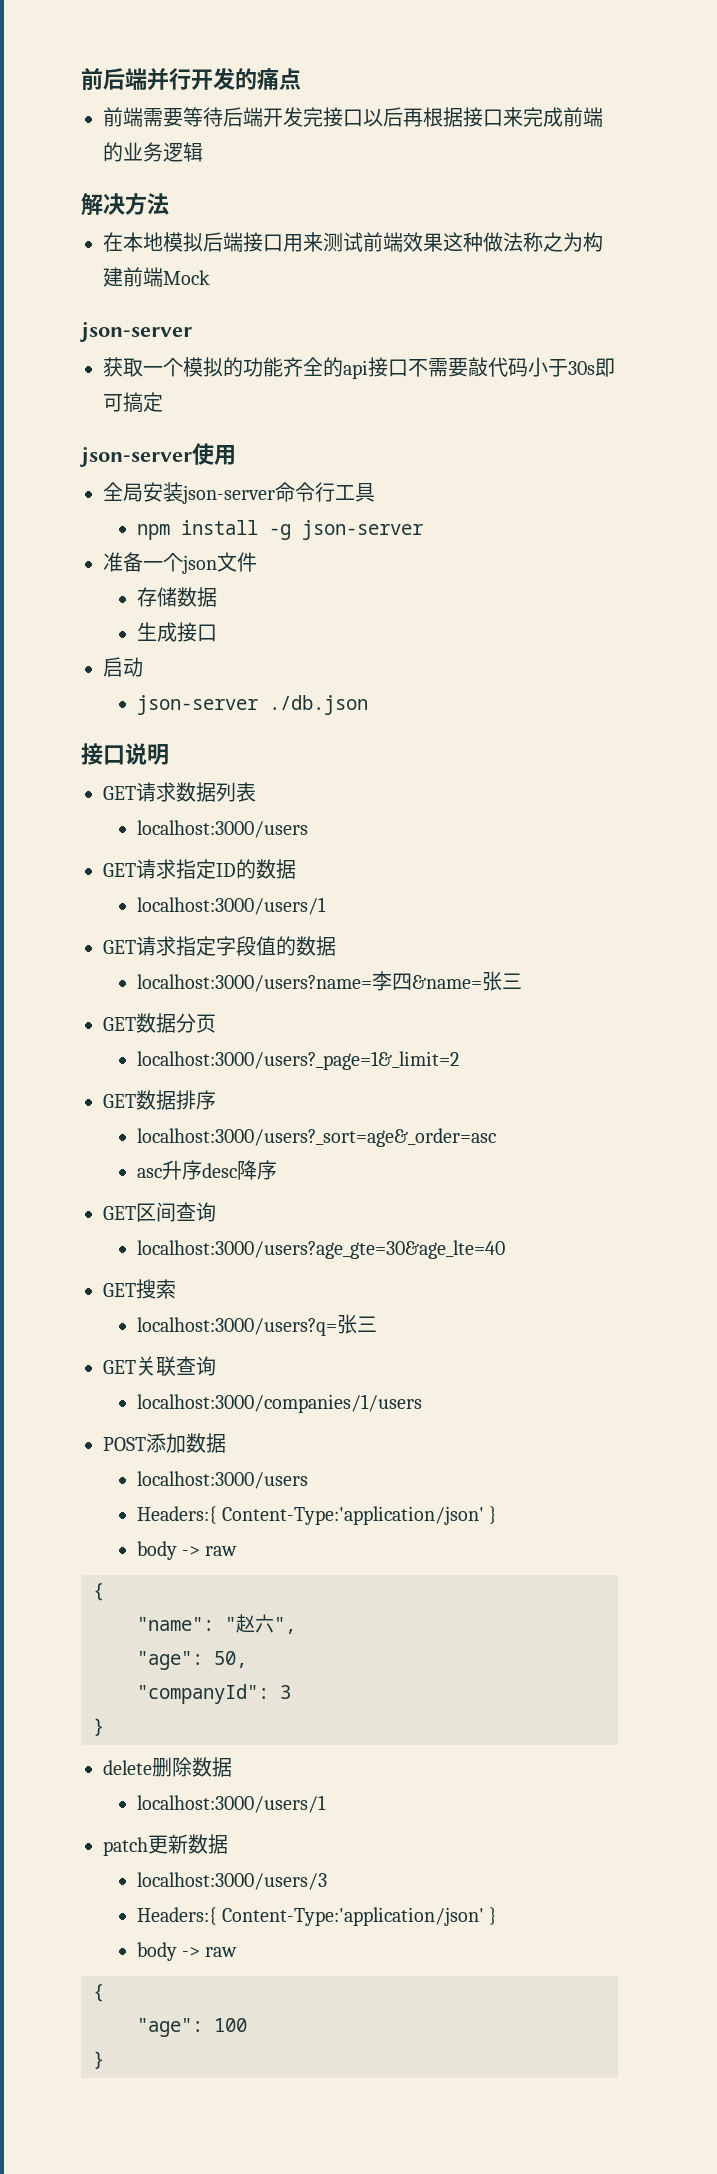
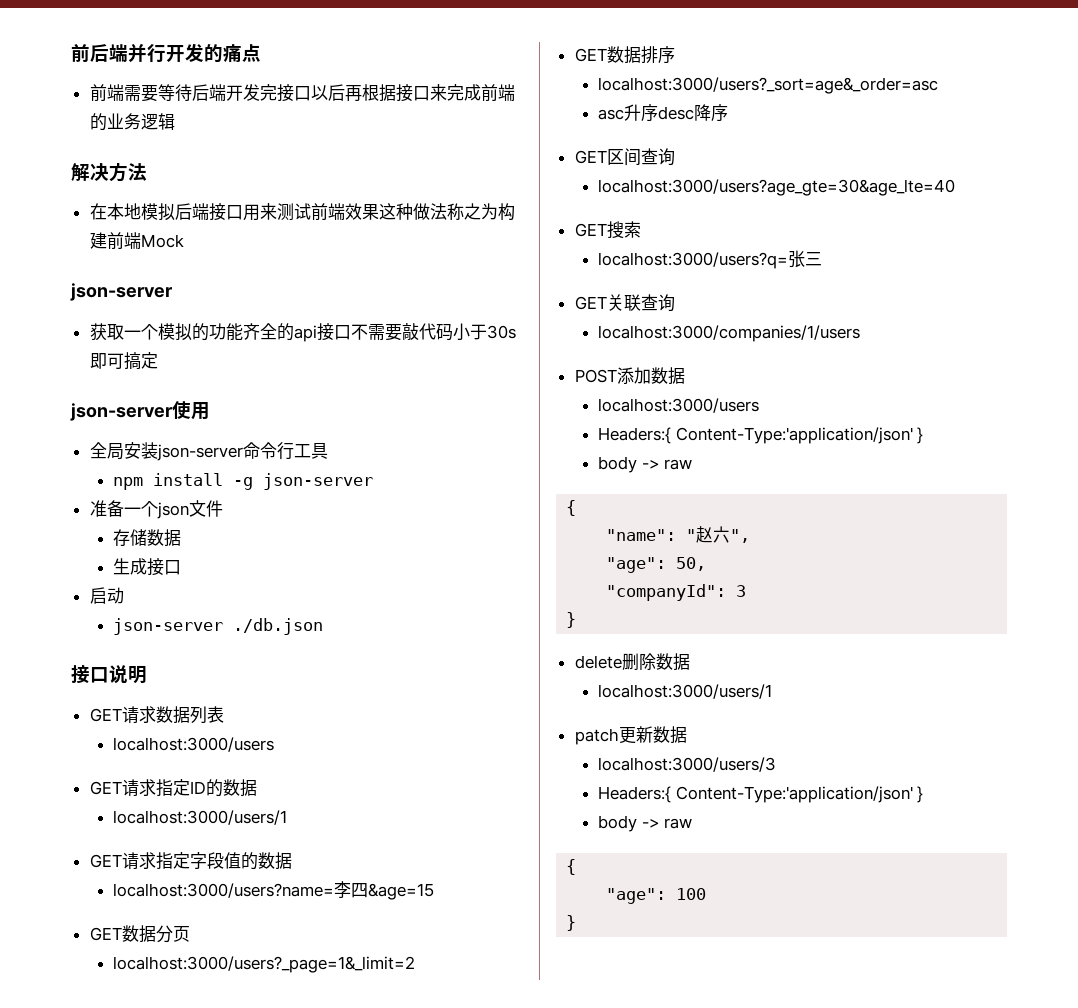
[411,971,522,991] &name=张三 -> [368,883,435,900] &age=15

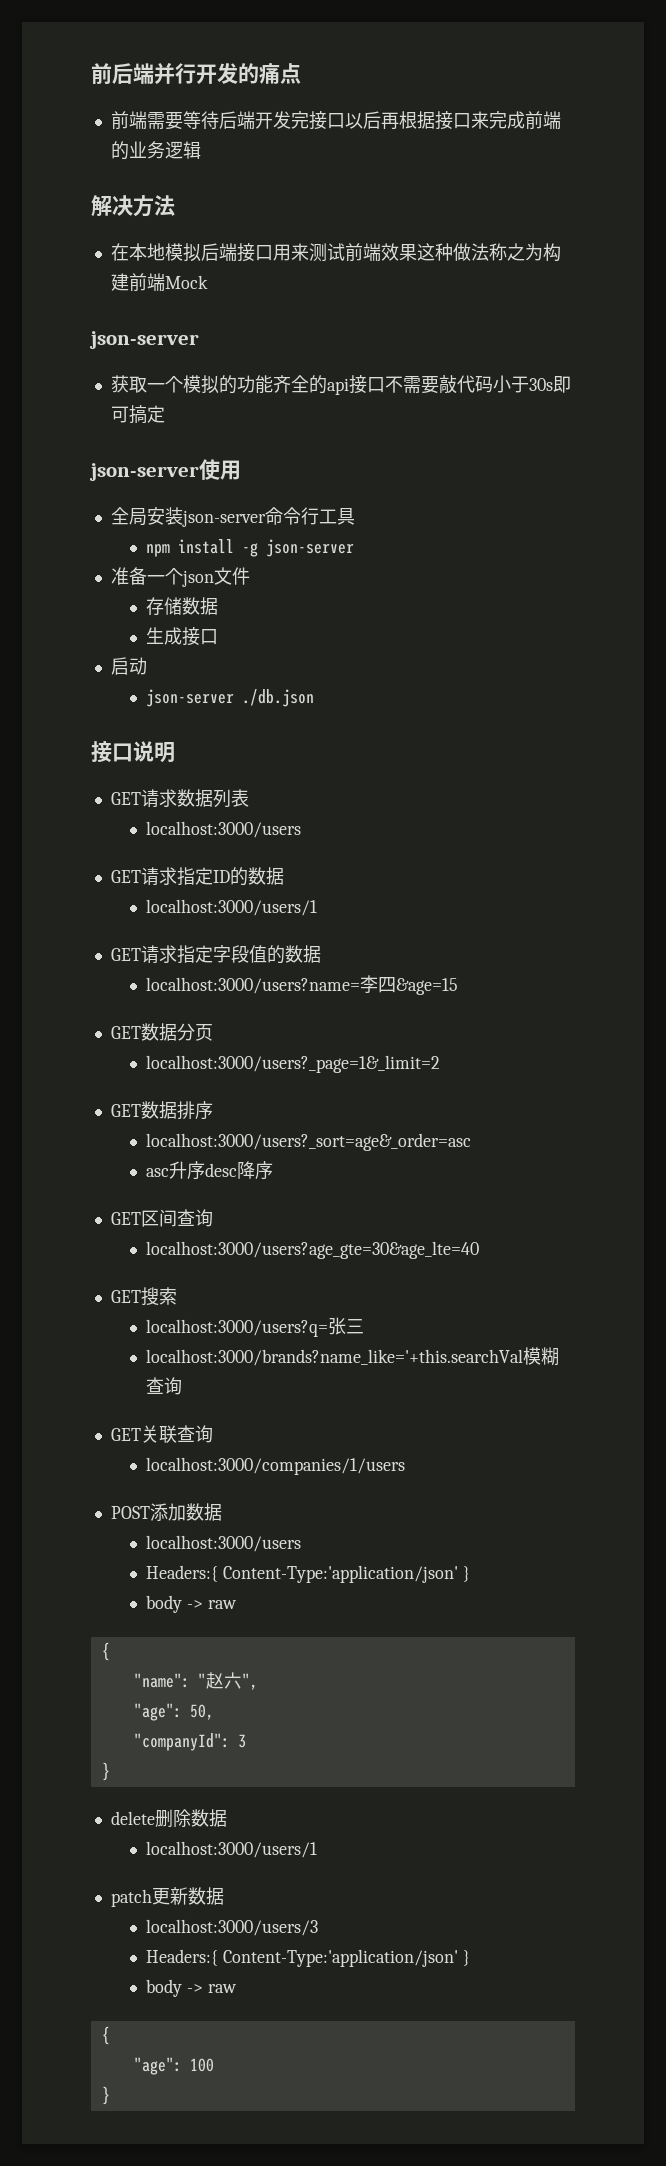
(823, 259) none -> [145,1347,559,1366] [145,1377,182,1395] // localhost:3000/brands?name_like='+this.searchVal模糊查询

